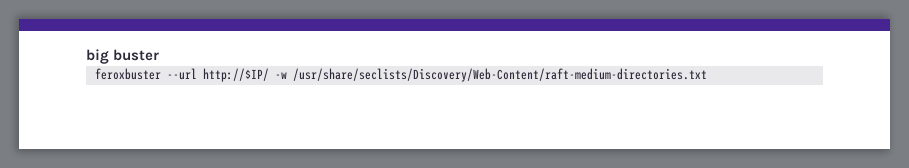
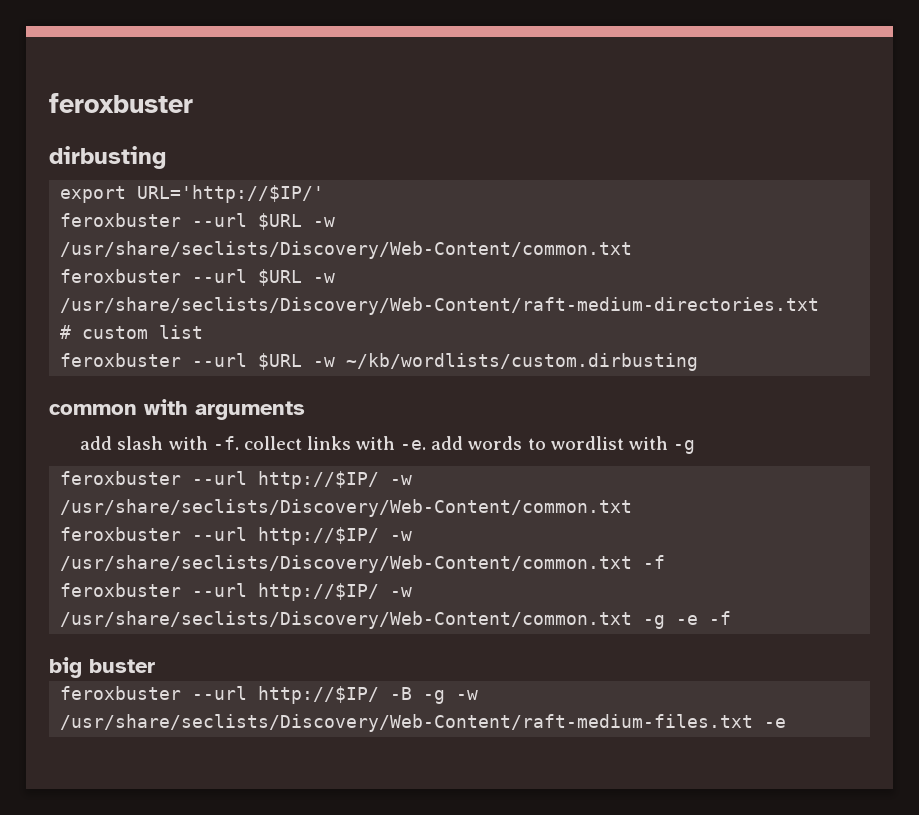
(86, 56) none -> [49,93,193,113] [49,146,166,169] [60,185,325,203] [60,213,336,230] [60,241,633,259] [60,269,336,286] [60,297,820,315] [60,325,204,339] [60,353,699,371] [49,399,305,420] [80,436,695,454] [60,471,413,489] [60,499,633,517] [60,527,413,545] [60,555,666,573] [60,583,413,601] [60,611,732,629] feroxbuster // dirbusting // export URL='http://$IP/' // feroxbuster --url $URL -w /usr/share/seclists/Discovery/Web-Content/common.txt // feroxbuster --url $URL -w /usr/share/seclists/Discovery/Web-Content/raft-medium-directories.txt // # custom list // feroxbuster --url $URL -w ~/kb/wordlists/custom.dirbusting // common with arguments // add slash with -f. collect links with -e. add words to wordlist with -g // feroxbuster --url http://$IP/ -w /usr/share/seclists/Discovery/Web-Content/common.txt // feroxbuster --url http://$IP/ -w /usr/share/seclists/Discovery/Web-Content/common.txt -f // feroxbuster --url http://$IP/ -w /usr/share/seclists/Discovery/Web-Content/common.txt -g -e -f //
[274,68,707,82] -w /usr/share/seclists/Discovery/Web-Content/raft-medium-directories.txt -> [390,687,479,704] [60,714,787,732] -B -g -w /usr/share/seclists/Discovery/Web-Content/raft-medium-files.txt -e

